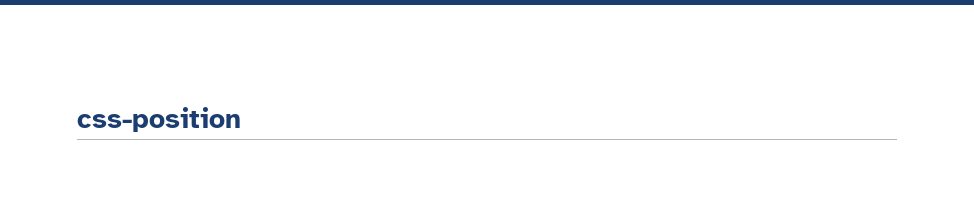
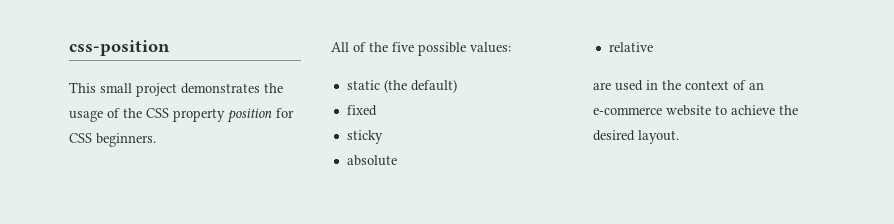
(241, 119) none -> [69,82,283,97] [69,108,294,123] [69,133,156,147] [331,42,511,56] [346,79,457,93] [346,105,377,116] [346,130,383,144] [346,155,397,166] [608,42,653,52] [593,80,764,91] [593,105,798,116] [593,130,679,144] // This small project demonstrates the usage of the CSS property position for CSS beginners. // All of the five possible values: // static (the default) // fixed // sticky // absolute // relative // are used in the context of an e-commerce website to achieve the desired layout.

